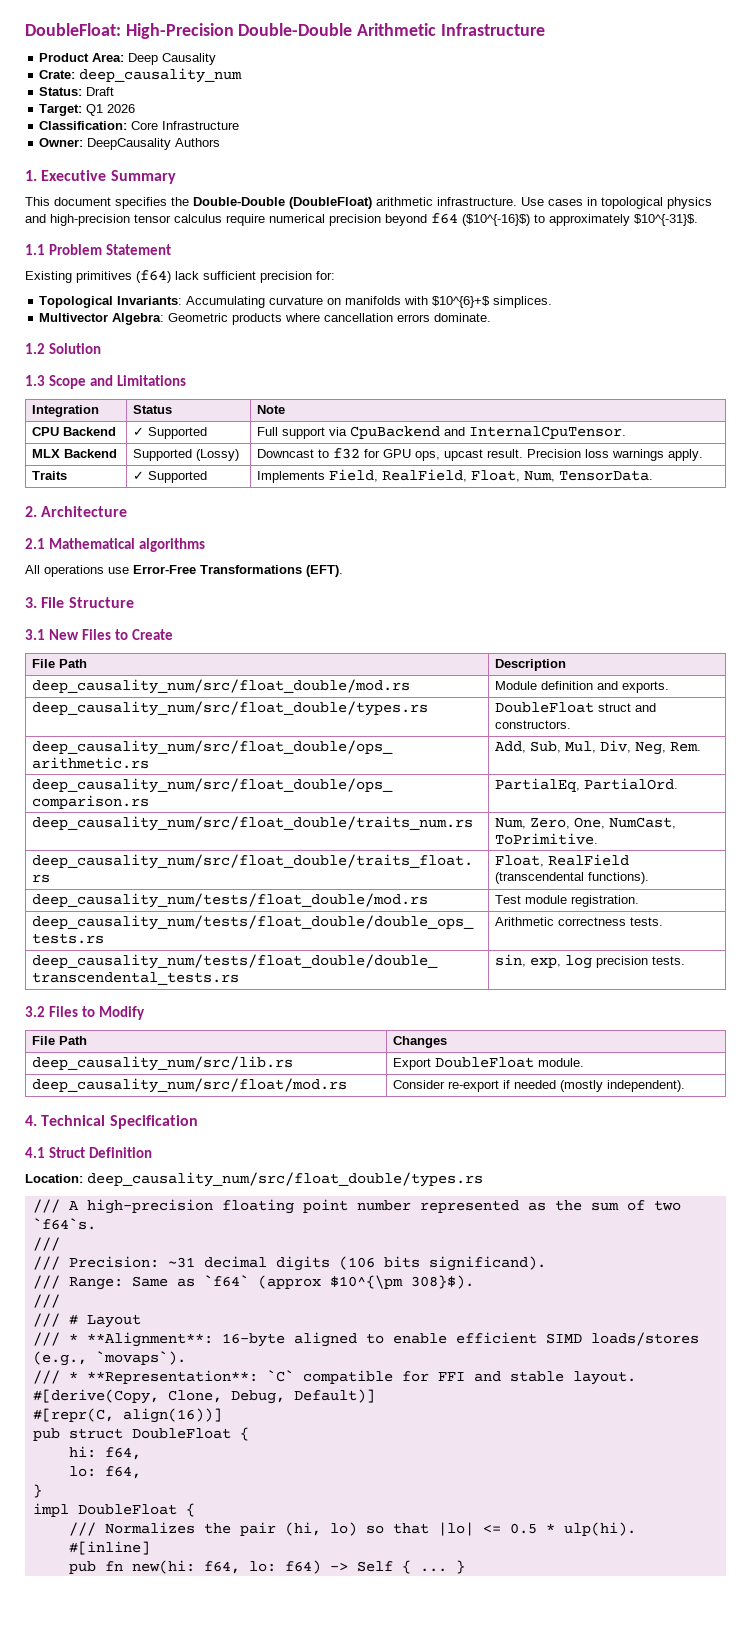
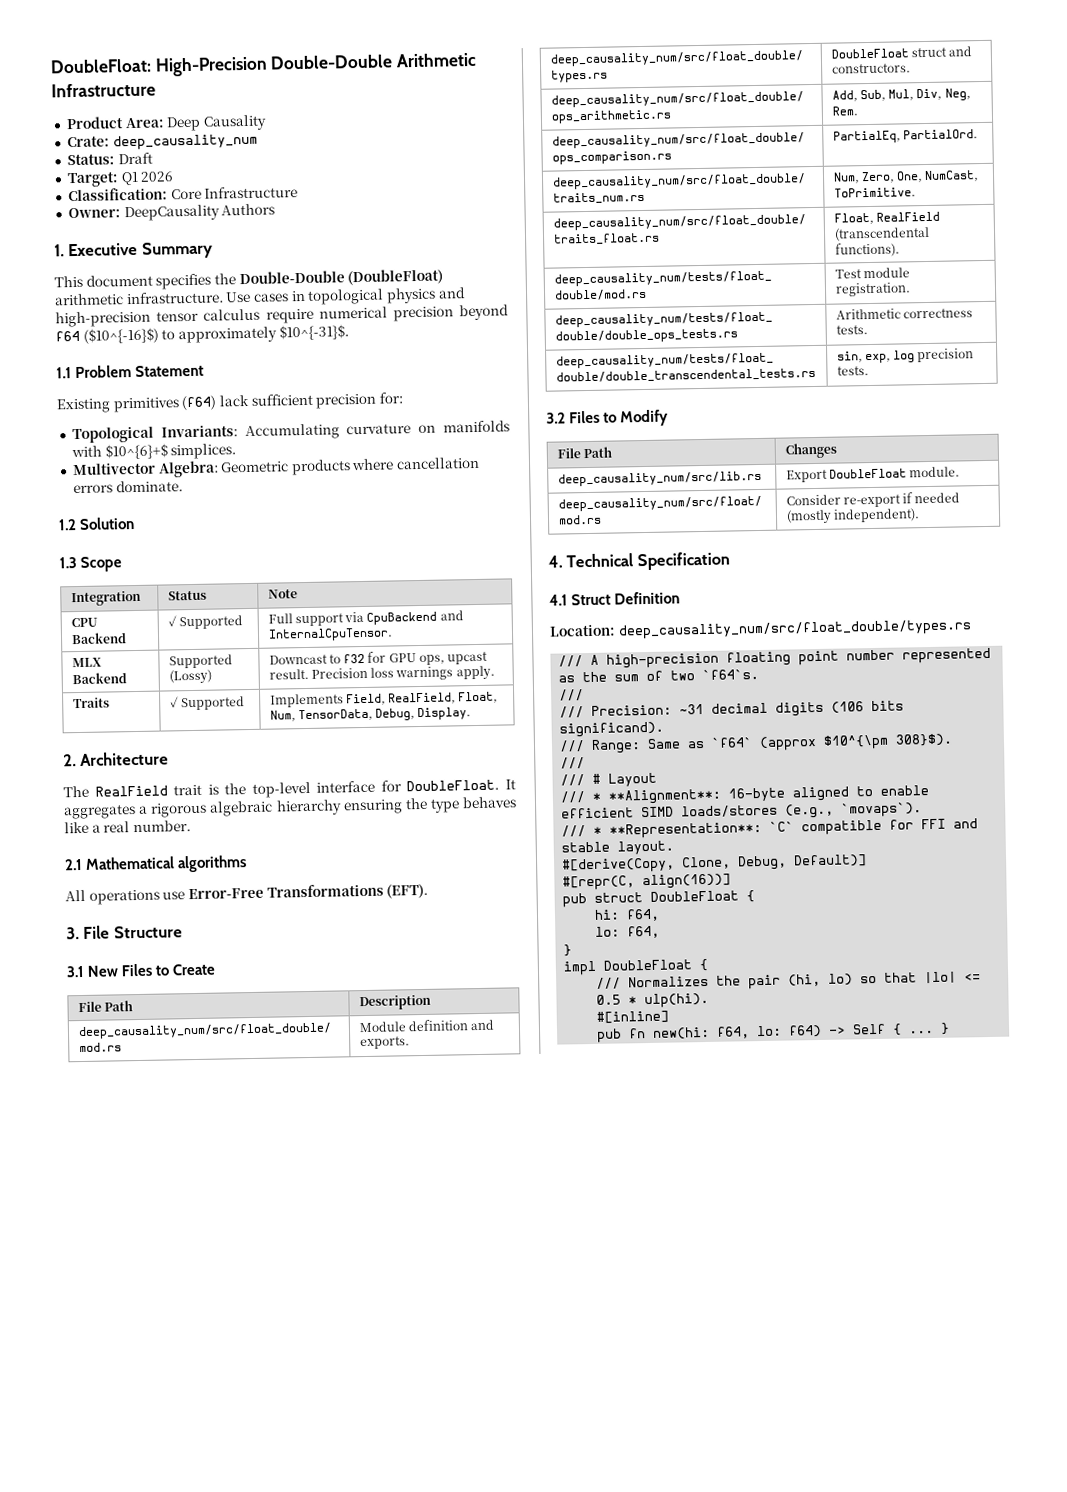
[90,375,187,386] and Limitations -> (123, 564) none
[558,470,653,481] TensorData. -> [297,707,472,722] TensorData, Debug, Display.
(128, 511) none -> [63,779,516,798] [63,796,517,820] [64,820,191,834] // The RealField trait is the top-level interface for DoubleFloat. It aggregates a rigorous algebraic hierarchy ensuring the type behaves like a real number.

